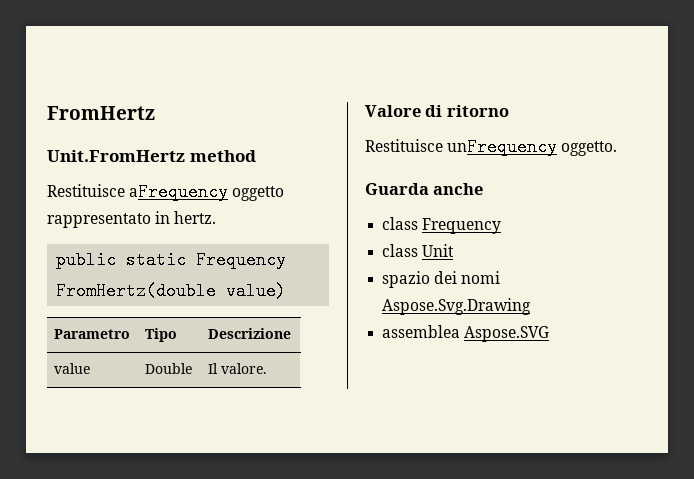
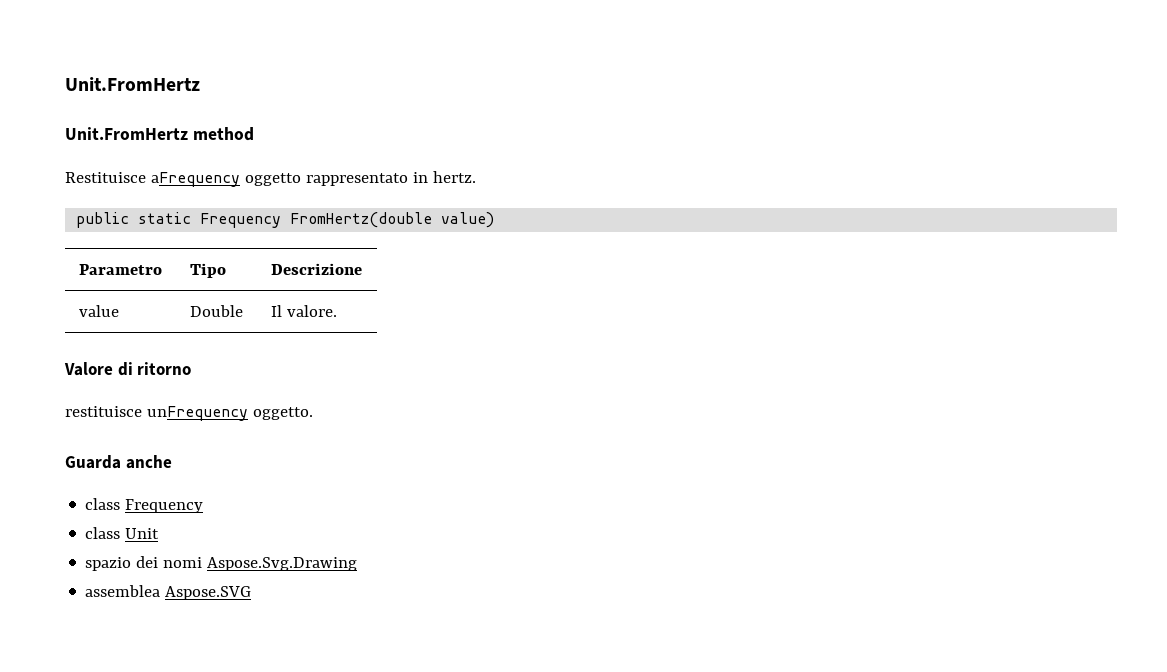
[47,106,155,120] FromHertz -> [65,77,200,91] Unit.FromHertz
[365,139,443,152] Restituisce -> [65,406,142,417] restituisce

